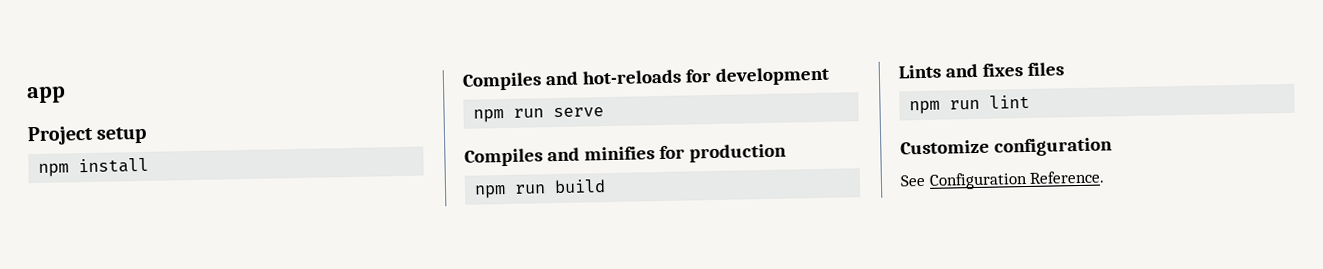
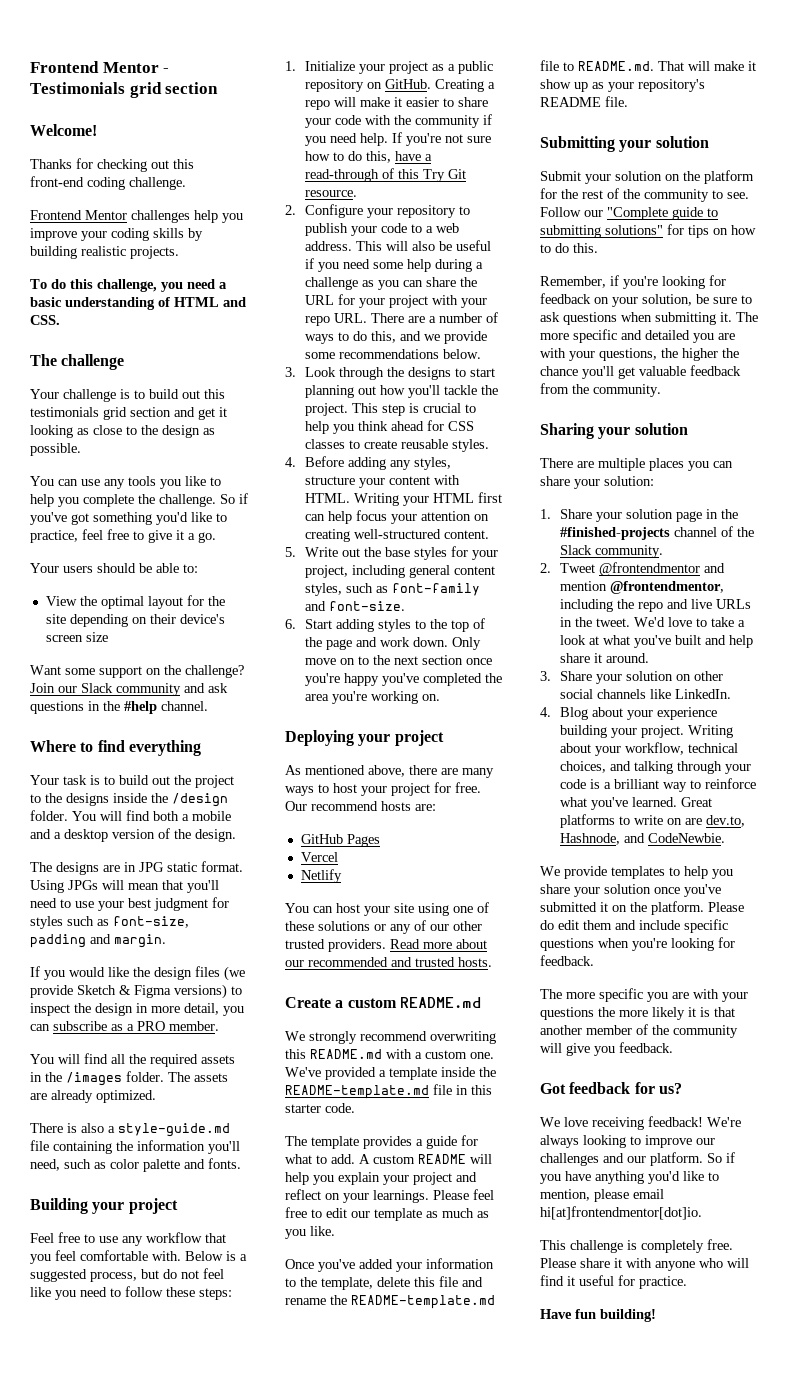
[26,86,66,104] [27,125,148,146] [38,157,150,177] [462,66,830,91] [473,107,605,123] [464,143,787,167] [474,179,607,199] [898,62,1064,79] [909,94,1031,115] [900,137,1113,157] [900,170,1106,190] app // Project setup // npm install // Compiles and hot-reloads for development // npm run serve // Compiles and minifies for production // npm run build // Lints and fixes files // npm run lint // Customize configuration // See Configuration Reference. -> [30,61,170,73] [30,82,219,98] [30,124,97,136] [30,158,194,172] [30,176,186,190] [30,210,243,223] [30,228,203,241] [30,246,179,259] [30,279,227,292] [30,297,246,310] [30,315,60,325] [30,354,125,370] [30,389,225,402] [30,407,227,420] [30,425,215,438] [30,443,81,456] [30,476,221,489] [30,493,248,507] [30,512,227,525] [30,529,216,543] [30,563,198,573] [45,595,225,609] [45,614,225,627] [45,632,108,642] [30,665,244,678] [30,683,228,696] [30,701,208,714] [30,740,201,756] [30,775,234,788] [30,793,228,807] [30,810,231,821] [30,828,236,842] [30,861,243,875] [30,880,219,893] [30,897,229,911] [30,916,189,929] [30,934,166,948] [30,966,245,981] [30,984,242,999] [30,1003,244,1016] [30,1021,219,1031] [30,1053,235,1067] [30,1071,228,1086] [30,1090,156,1103] [30,1123,230,1137] [30,1140,240,1154] [30,1158,241,1172] [30,1198,178,1214] [30,1232,226,1246] [30,1250,247,1264] [30,1268,224,1282] [30,1286,232,1300] [285,61,493,74] [304,79,495,92] [304,97,488,110] [304,114,492,128] [304,132,491,146] [304,151,432,163] [304,168,466,182] [304,190,357,197] [285,204,470,218] [304,223,459,236] [304,240,491,251] [304,258,483,272] [304,277,477,290] [304,294,487,308] [304,312,498,326] [304,331,487,344] [304,349,481,359] [285,367,495,380] [304,385,498,398] [304,403,476,416] [304,420,474,434] [304,439,489,452] [285,456,451,470] [304,475,460,488] [304,492,502,506] [304,510,489,524] [304,529,489,542] [285,546,498,560] [304,565,495,578] [304,583,480,596] [304,601,405,611] [285,618,485,632] [304,637,481,650] [304,655,492,665] [304,673,502,686] [304,691,440,704] [285,730,444,746] [285,765,494,778] [285,782,481,796] [285,801,436,811] [300,834,380,847] [300,852,338,862] [300,869,342,883] [285,902,489,916] [285,920,482,934] [285,939,487,952] [285,957,492,967] [285,997,481,1008] [285,1031,496,1044] [285,1049,494,1059] [285,1067,496,1080] [285,1084,492,1099] [285,1103,355,1113] [285,1135,478,1149] [285,1154,492,1164] [285,1172,477,1185] [285,1189,494,1203] [285,1207,489,1221] [285,1226,335,1239] [285,1258,494,1272] [285,1276,483,1290] [285,1295,495,1309] [540,60,756,71] [540,79,705,92] [540,96,628,107] [540,136,709,152] [540,170,754,184] [540,188,749,202] [540,207,718,220] [540,224,756,238] [540,243,598,253] [540,275,726,289] [540,293,752,307] [540,312,758,325] [540,329,735,343] [540,348,739,361] [540,365,741,379] [540,383,661,397] [540,423,688,439] [540,458,733,471] [540,476,654,489] [540,509,738,522] [559,526,754,540] [559,545,663,558] [540,562,725,576] [559,581,724,594] [559,599,751,612] [559,617,745,627] [559,635,753,648] [559,653,649,663] [540,671,723,684] [559,689,731,699] [540,707,717,720] [559,725,733,738] [559,742,738,756] [559,761,751,774] [559,778,756,792] [559,797,712,810] [559,814,745,828] [559,833,725,845] [540,866,733,879] [540,884,721,897] [540,901,744,915] [540,919,728,933] [540,937,735,951] [540,955,594,966] [540,988,748,1002] [540,1007,735,1020] [540,1024,738,1038] [540,1042,673,1056] [540,1082,682,1094] [540,1116,741,1130] [540,1135,715,1148] [540,1152,735,1166] [540,1171,719,1184] [540,1189,664,1202] [540,1206,702,1220] [540,1239,733,1253] [540,1258,749,1271] [540,1275,687,1289] [540,1309,656,1322] Frontend Mentor - Testimonials grid section // Welcome! // Thanks for checking out this front-end coding challenge. // Frontend Mentor challenges help you improve your coding skills by building realistic projects. // To do this challenge, you need a basic understanding of HTML and CSS. // The challenge // Your challenge is to build out this testimonials grid section and get it looking as close to the design as possible. // You can use any tools you like to help you complete the challenge. So if you've got something you'd like to practice, feel free to give it a go. // Your users should be able to: // View the optimal layout for the site depending on their device's screen size // Want some support on the challenge? Join our Slack community and ask questions in the #help channel. // Where to find everything // Your task is to build out the project to the designs inside the /design folder. You will find both a mobile and a desktop version of the design. // The designs are in JPG static format. Using JPGs will mean that you'll need to use your best judgment for styles such as font-size, padding and margin. // If you would like the design files (we provide Sketch & Figma versions) to inspect the design in more detail, you can subscribe as a PRO member. // You will find all the required assets in the /images folder. The assets are already optimized. // There is also a style-guide.md file containing the information you'll need, such as color palette and fonts. // Building your project // Feel free to use any workflow that you feel comfortable with. Below is a suggested process, but do not feel like you need to follow these steps: // 1. Initialize your project as a public repository on GitHub. Creating a repo will make it easier to share your code with the community if you need help. If you're not sure how to do this, have a read-through of this Try Git resource. // 2. Configure your repository to publish your code to a web address. This will also be useful if you need some help during a challenge as you can share the URL for your project with your repo URL. There are a number of ways to do this, and we provide some recommendations below. // 3. Look through the designs to start planning out how you'll tackle the project. This step is crucial to help you think ahead for CSS classes to create reusable styles. // 4. Before adding any styles, structure your content with HTML. Writing your HTML first can help focus your attention on creating well-structured content. // 5. Write out the base styles for your project, including general content styles, such as font-family and font-size. // 6. Start adding styles to the top of the page and work down. Only move on to the next section once you're happy you've completed the area you're working on. // Deploying your project // As mentioned above, there are many ways to host your project for free. Our recommend hosts are: // GitHub Pages // Vercel // Netlify // You can host your site using one of these solutions or any of our other trusted providers. Read more about our recommended and trusted hosts. // Create a custom README.md // We strongly recommend overwriting this README.md with a custom one. We've provided a template inside the README-template.md file in this starter code. // The template provides a guide for what to add. A custom README will help you explain your project and reflect on your learnings. Please feel free to edit our template as much as you like. // Once you've added your information to the template, delete this file and rename the README-template.md file to README.md. That will make it show up as your repository's README file. // Submitting your solution // Submit your solution on the platform for the rest of the community to see. Follow our "Complete guide to submitting solutions" for tips on how to do this. // Remember, if you're looking for feedback on your solution, be sure to ask questions when submitting it. The more specific and detailed you are with your questions, the higher the chance you'll get valuable feedback from the community. // Sharing your solution // There are multiple places you can share your solution: // 1. Share your solution page in the #finished-projects channel of the Slack community. // 2. Tweet @frontendmentor and mention @frontendmentor, including the repo and live URLs in the tweet. We'd love to take a look at what you've built and help share it around. // 3. Share your solution on other social channels like LinkedIn. // 4. Blog about your experience building your project. Writing about your workflow, technical choices, and talking through your code is a brilliant way to reinforce what you've learned. Great platforms to write on are dev.to, Hashnode, and CodeNewbie. // We provide templates to help you share your solution once you've submitted it on the platform. Please do edit them and include specific questions when you're looking for feedback. // The more specific you are with your questions the more likely it is that another member of the community will give you feedback. // Got feedback for us? // We love receiving feedback! We're always looking to improve our challenges and our platform. So if you have anything you'd like to mention, please email hi[at]frontendmentor[dot]io. // This challenge is completely free. Please share it with anyone who will find it useful for practice. // Have fun building!

